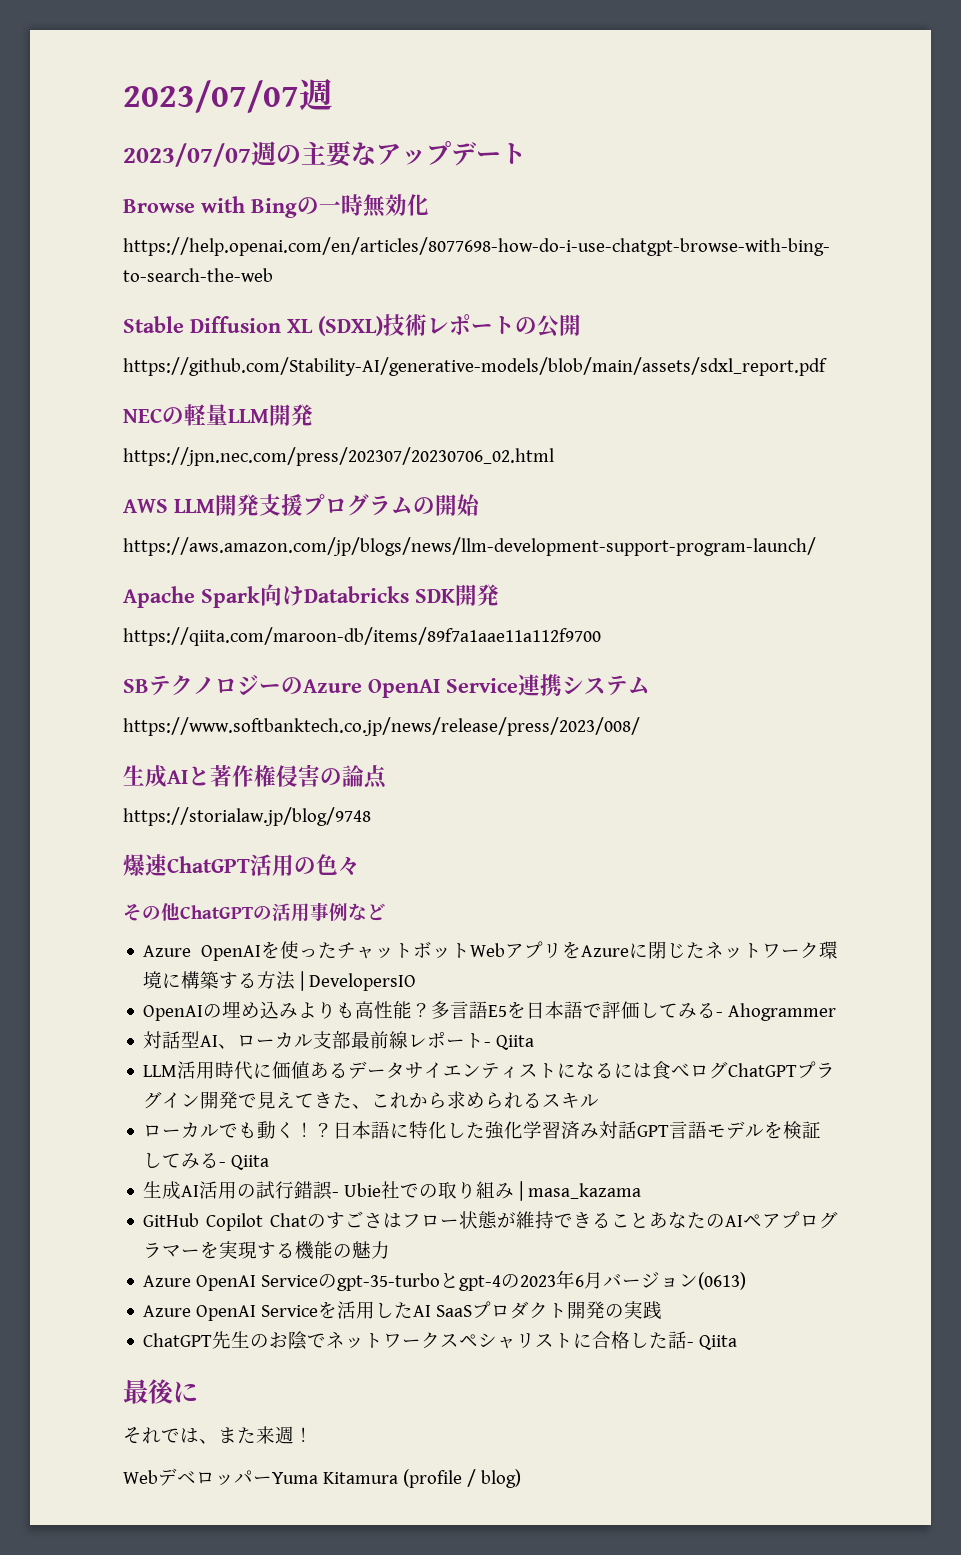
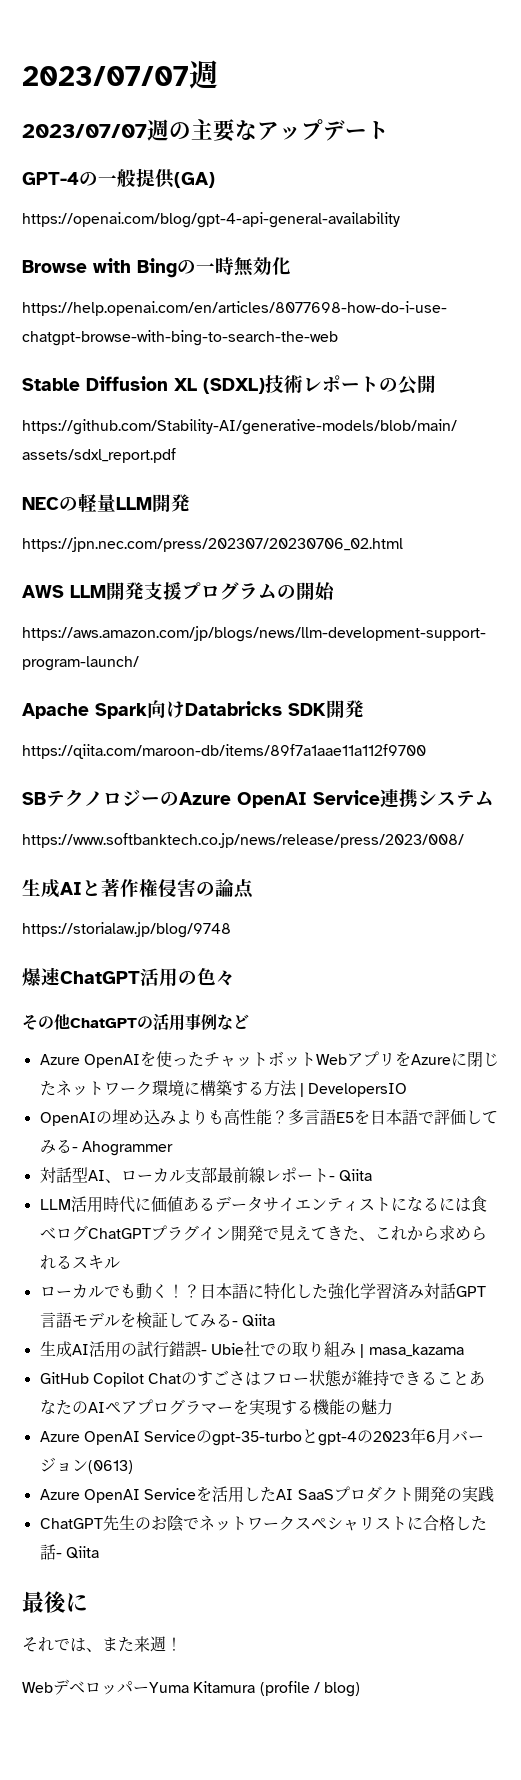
(526, 154) none -> [22,168,215,189] [22,212,400,228] // GPT-4の一般提供(GA) // https://openai.com/blog/gpt-4-api-general-availability

